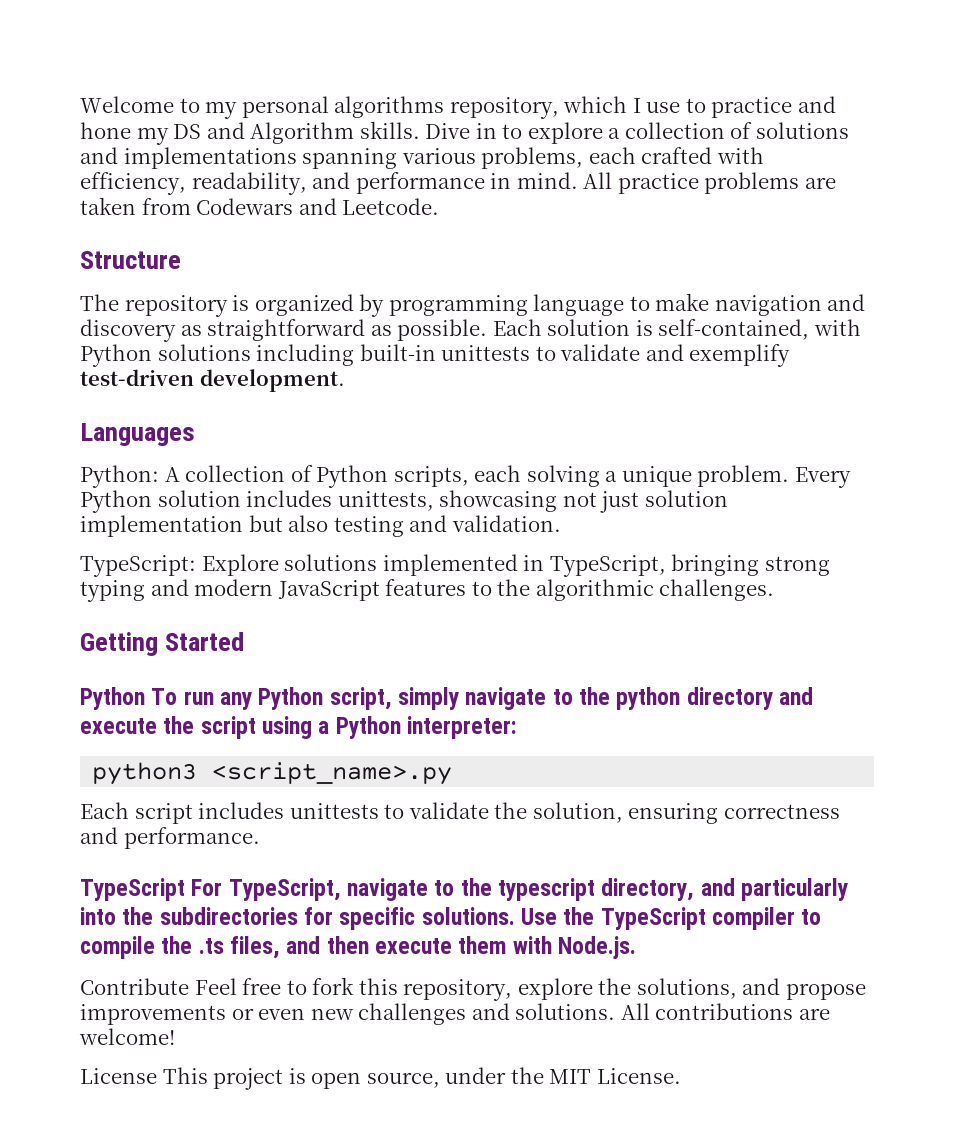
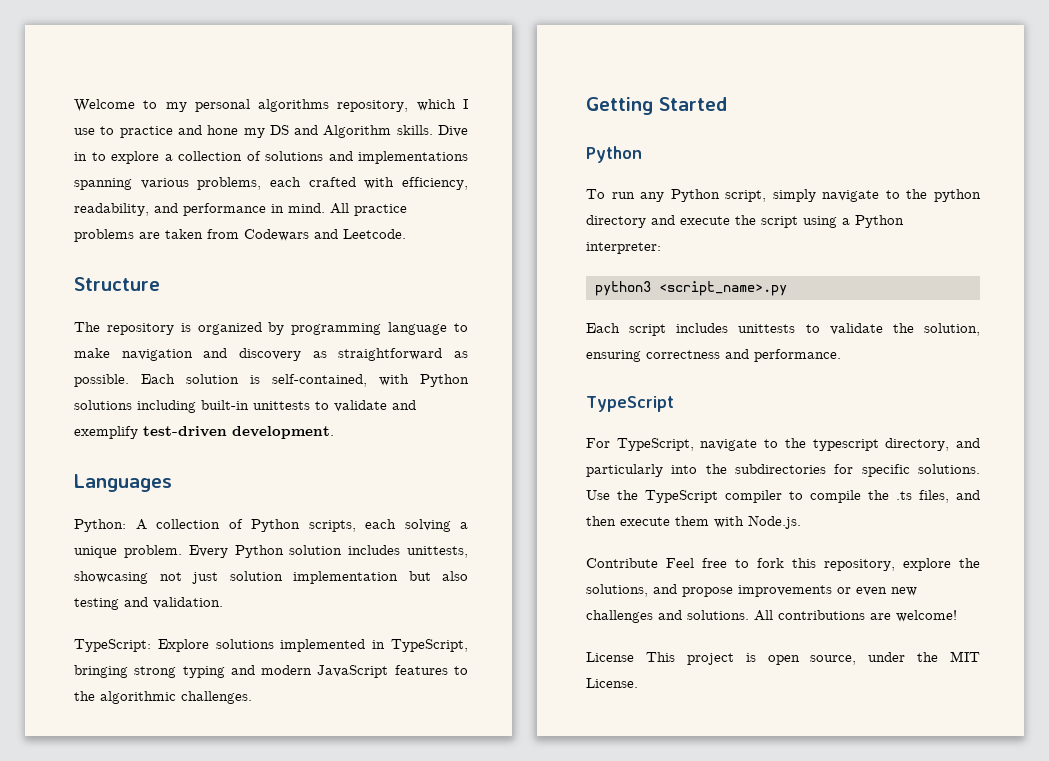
(145, 698) none -> (642, 154) //
(185, 889) none -> (674, 404) //

